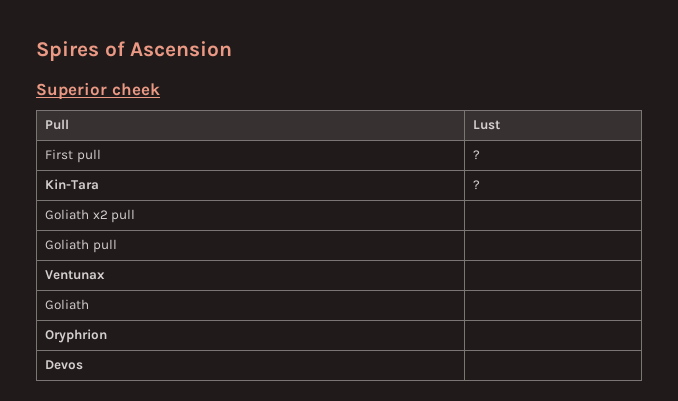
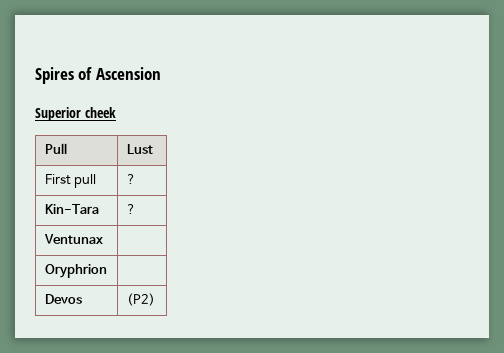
[44,209,136,223] [44,239,117,253] // Goliath x2 pull | // Goliath pull | -> (136, 209) none
[44,299,89,310] // Goliath | -> (103, 239) none
(83, 365) none -> [126,293,155,306] (P2)

